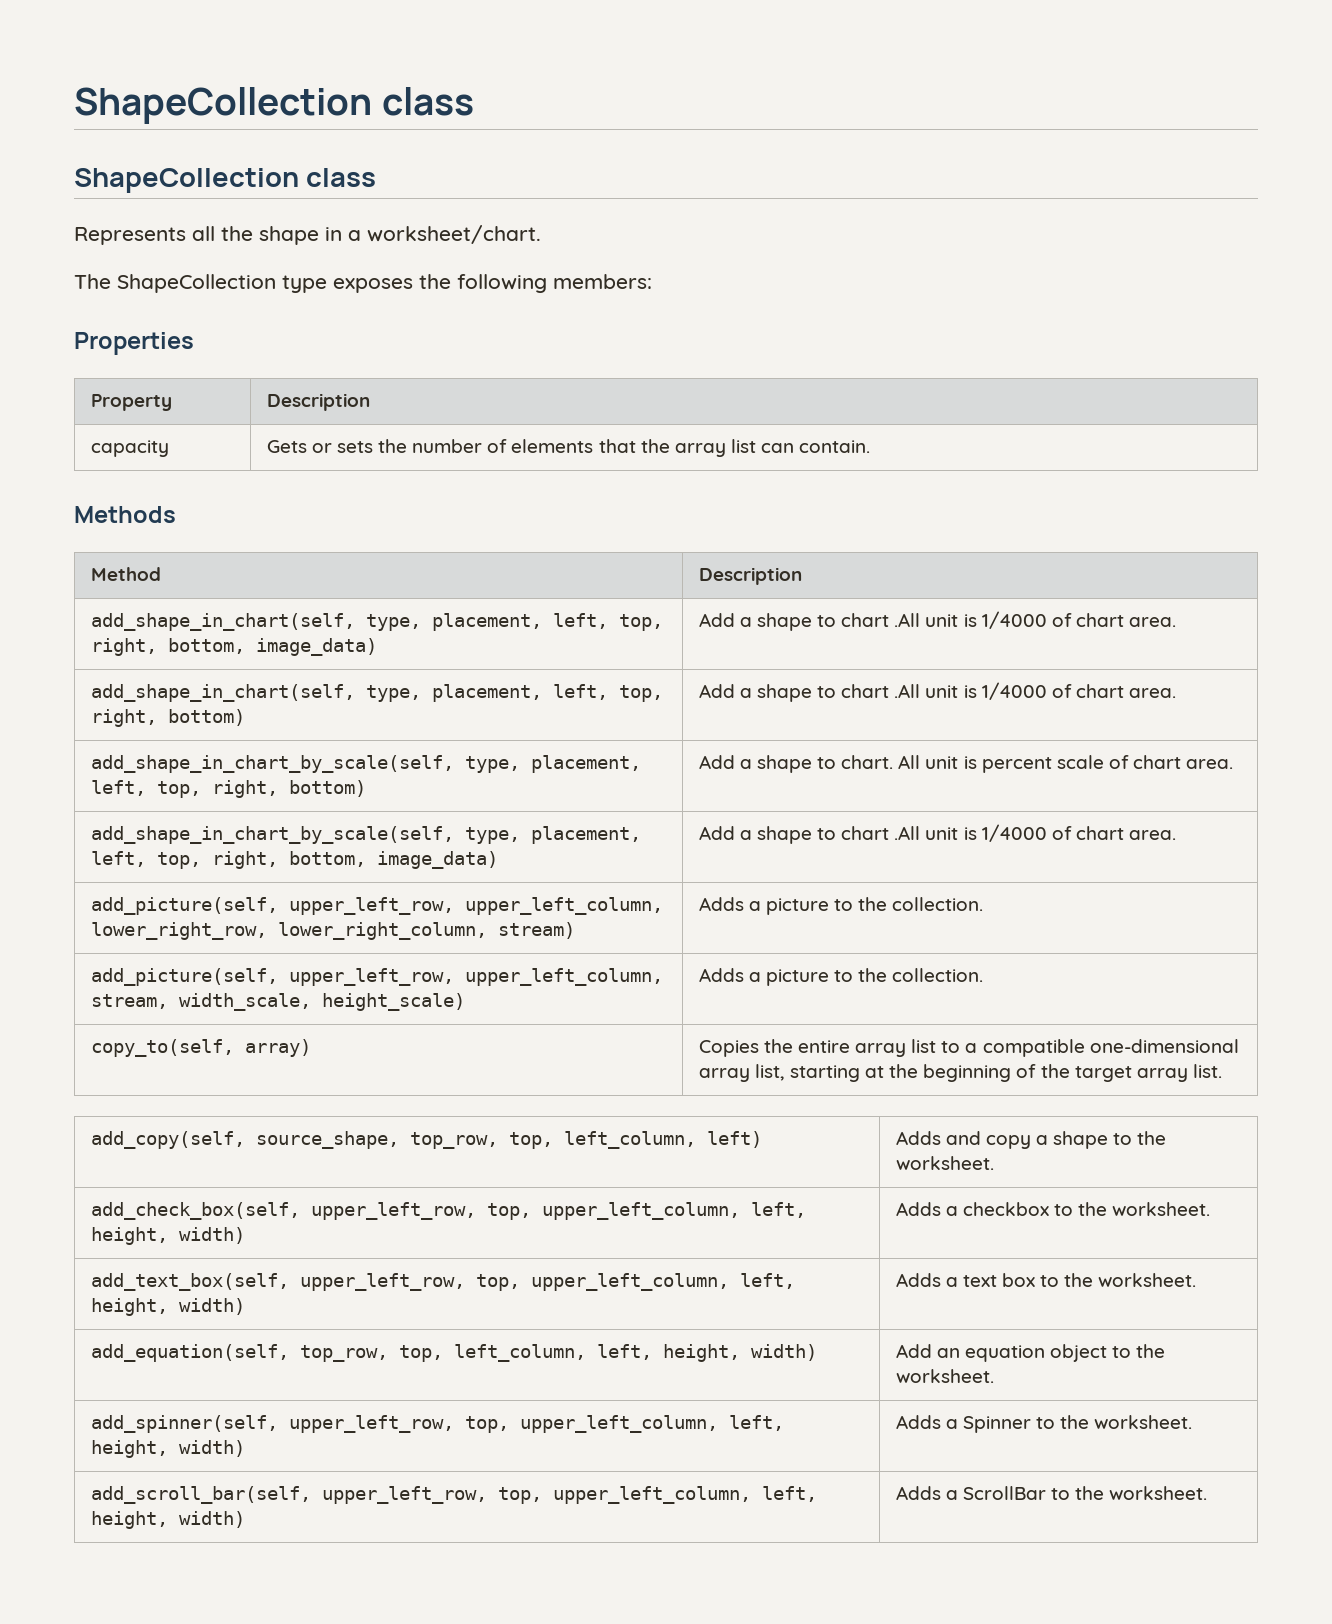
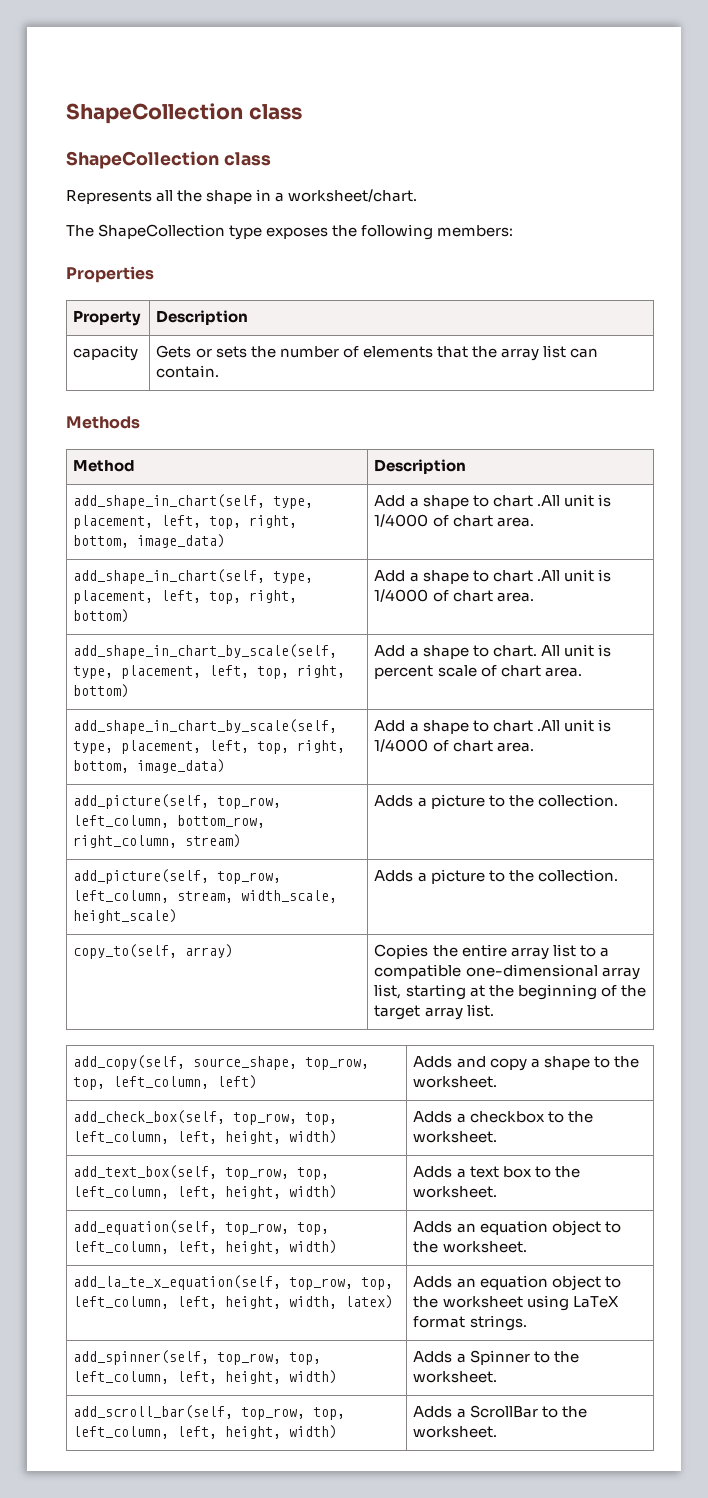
[288,897,663,915] [90,922,487,940] upper_left_row, upper_left_column, lower_right_row, lower_right_column, -> [217,796,282,809] [73,815,266,828] [73,835,178,848] top_row, left_column, bottom_row, right_column,
[288,968,663,986] upper_left_row, upper_left_column, -> [217,871,282,884] [73,890,170,903] top_row, left_column,
[310,1202,740,1220] upper_left_row, top, upper_left_column, -> [233,1112,338,1125] [73,1131,170,1144] top_row, top, left_column,
[299,1273,729,1291] upper_left_row, top, upper_left_column, -> [225,1167,330,1180] [73,1186,170,1199] top_row, top, left_column,
[895,1344,932,1358] Add -> [413,1221,453,1233] Adds
[90,1415,718,1433] add_spinner(self, upper_left_row, top, upper_left_column, -> [73,1275,394,1290] [73,1295,394,1309] [413,1275,621,1291] [413,1295,619,1311] [413,1315,527,1331] [73,1350,322,1365] [73,1371,170,1384] add_la_te_x_equation(self, top_row, top, left_column, left, height, width, latex) | Adds an equation object to the worksheet using LaTeX format strings. // add_spinner(self, top_row, top, left_column,
[321,1486,751,1504] upper_left_row, top, upper_left_column, -> [241,1407,346,1420] [73,1426,170,1439] top_row, top, left_column,

